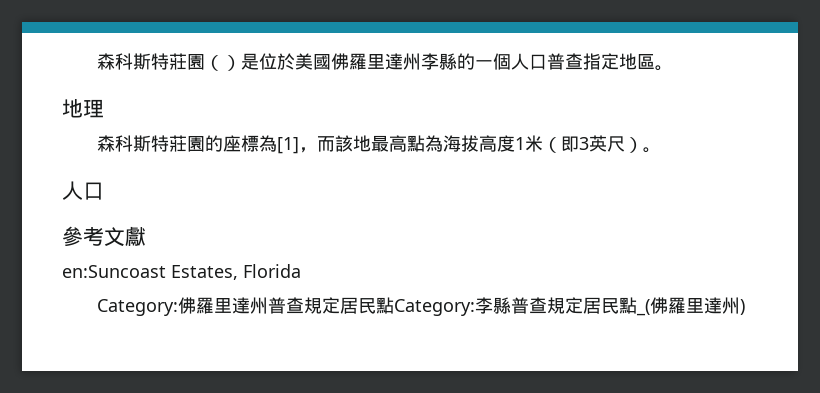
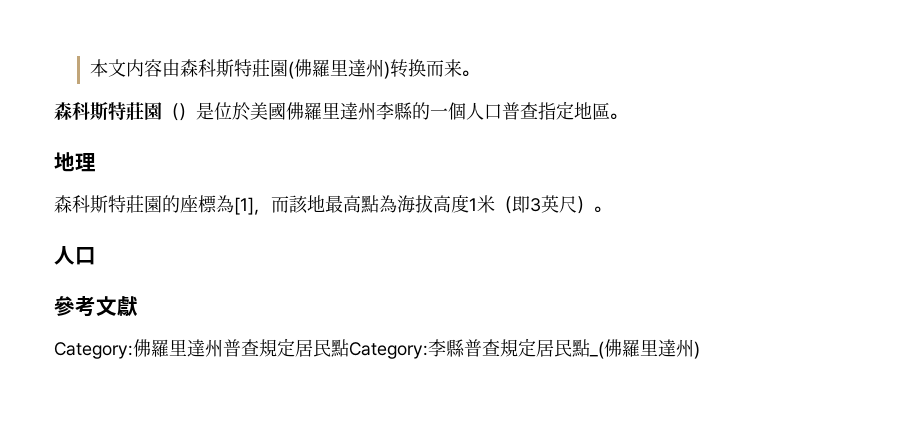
(97, 61) none -> [89,59,479,79] 本文内容由森科斯特莊園(佛羅里達州)转换而来。 //
[62,264,301,280] // en:Suncoast Estates, Florida -> (138, 306) none

